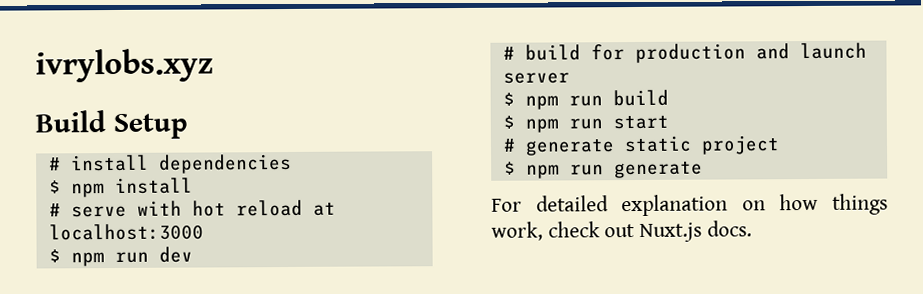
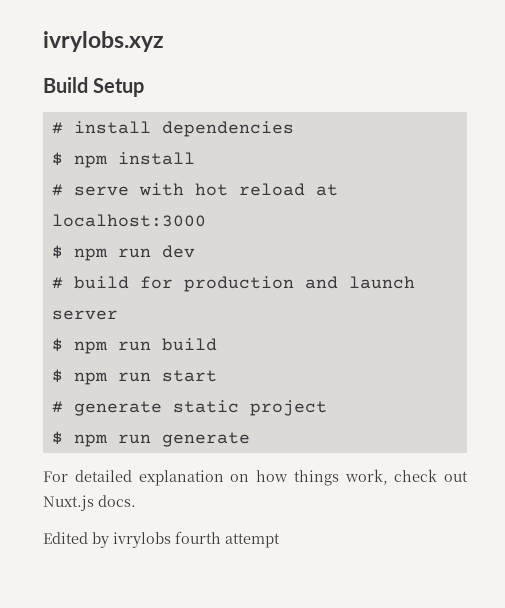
(752, 228) none -> [43,531,280,548] // Edited by ivrylobs fourth attempt

